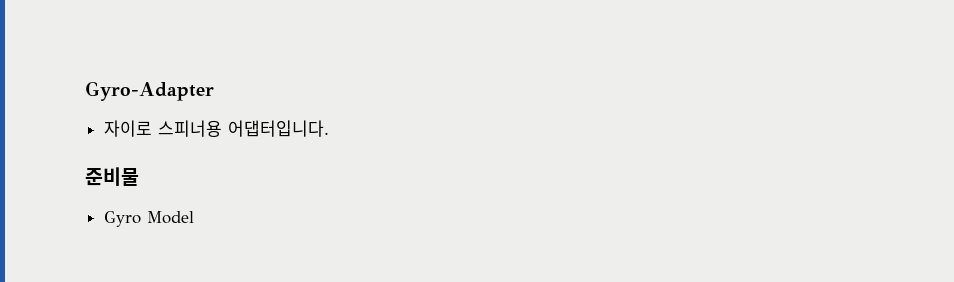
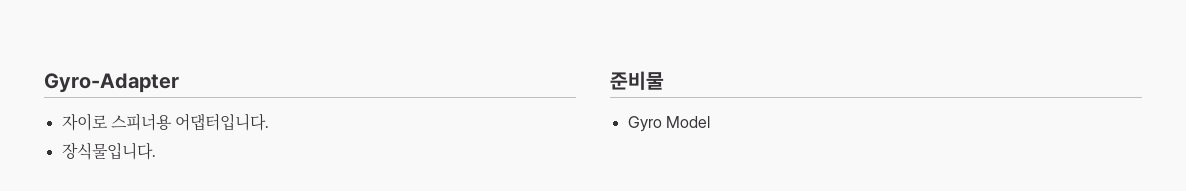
(329, 128) none -> [61,142,156,160] // 장식물입니다.

